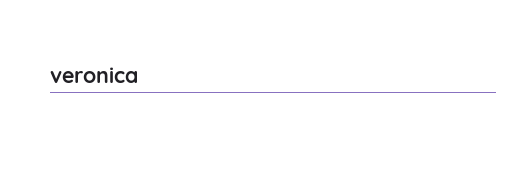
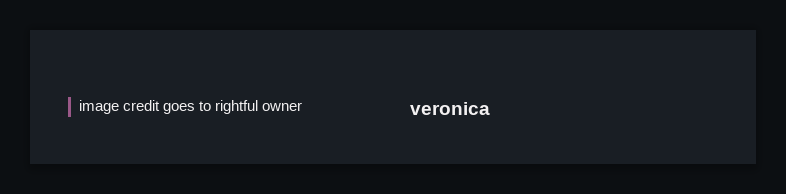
(50, 75) none -> [78,100,303,114] image credit goes to rightful owner //

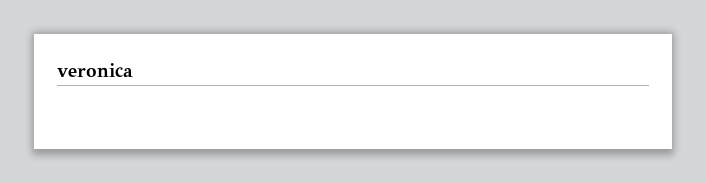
[78,100,303,114] image credit goes to rightful owner // -> (57, 70) none

